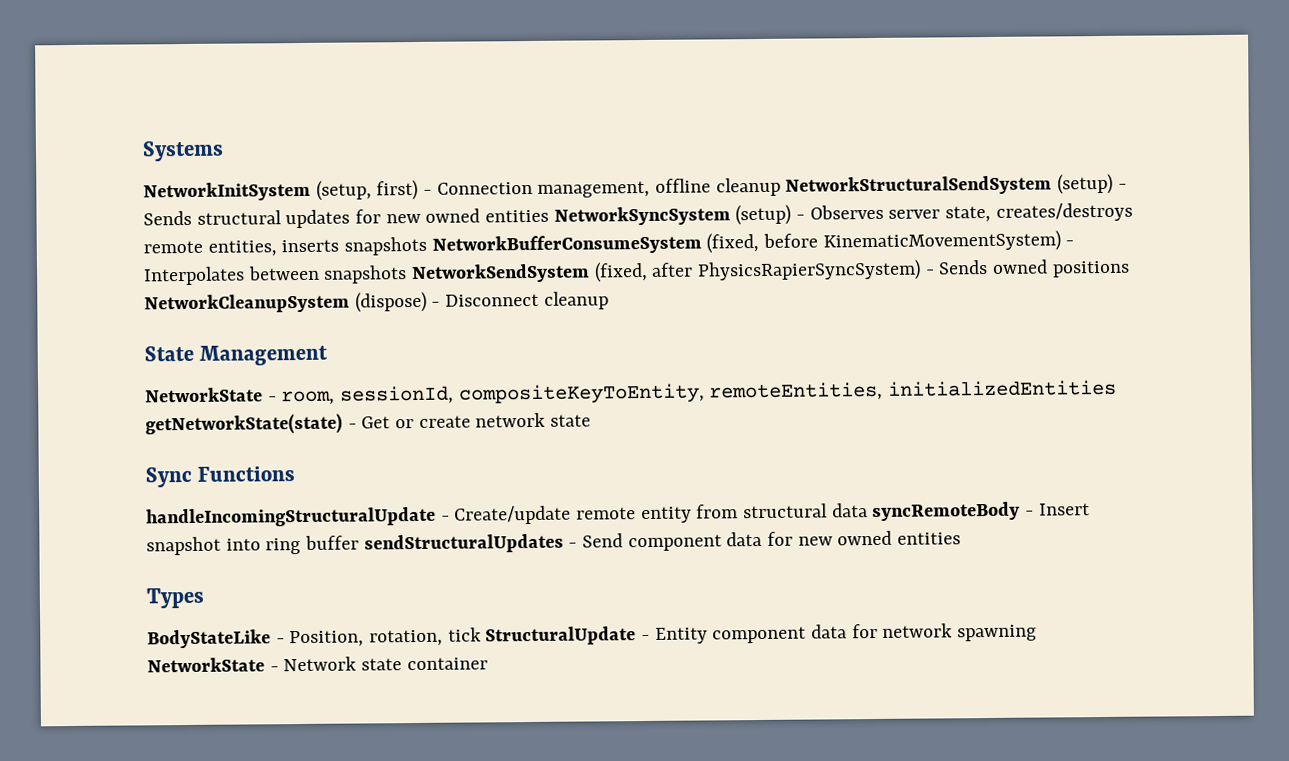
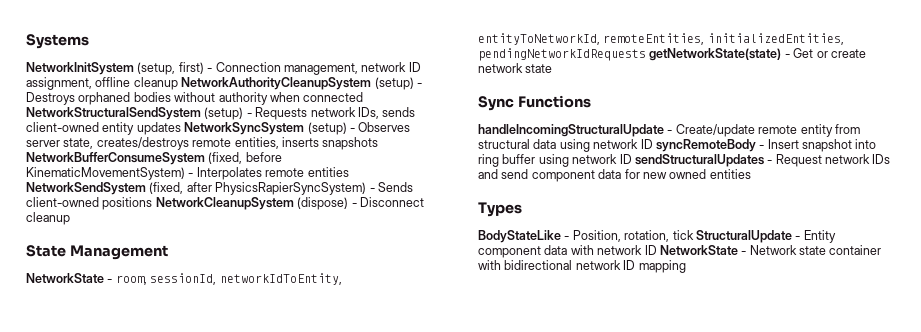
[655,173,1127,197] [143,208,550,229] offline cleanup NetworkStructuralSendSystem (setup) - Sends structural updates for new owned entities -> [361,62,421,72] [26,77,422,90] [26,92,364,105] [26,107,416,120] [26,122,181,135] network ID assignment, offline cleanup NetworkAuthorityCleanupSystem (setup) - Destroys orphaned bodies without authority when connected NetworkStructuralSendSystem (setup) - Requests network IDs, sends client-owned entity updates
[247,265,408,284] between snapshots -> [265,167,349,177] remote entities
[992,259,1049,274] owned -> [26,197,99,207] client-owned
[458,379,1118,405] compositeKeyToEntity, remoteEntities, initializedEntities -> [219,273,342,285] [478,33,844,45] [478,48,646,61] networkIdToEntity, entityToNetworkId, remoteEntities, initializedEntities, pendingNetworkIdRequests
(868, 510) none -> [559,139,653,152] using network ID
[363,533,624,554] sendStructuralUpdates - Send -> [538,154,891,167] [478,169,529,179] using network ID sendStructuralUpdates - Request network IDs and send
[851,623,1038,642] for network spawning -> [570,245,657,255] with network ID
(488, 664) none -> [478,260,686,273] with bidirectional network ID mapping

